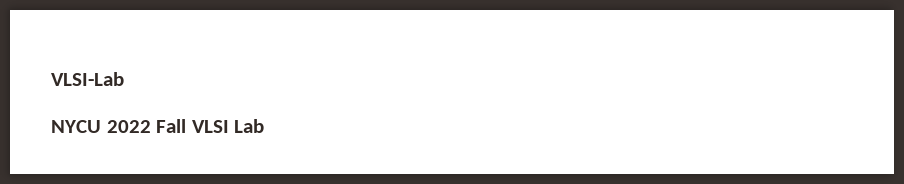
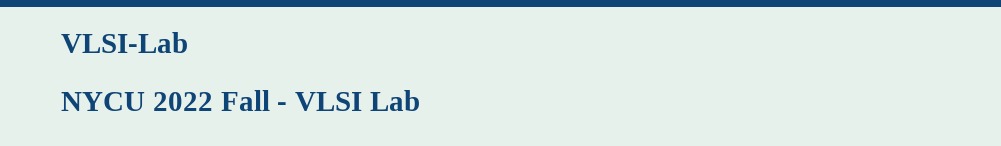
(187, 126) none -> [277,102,288,111] -

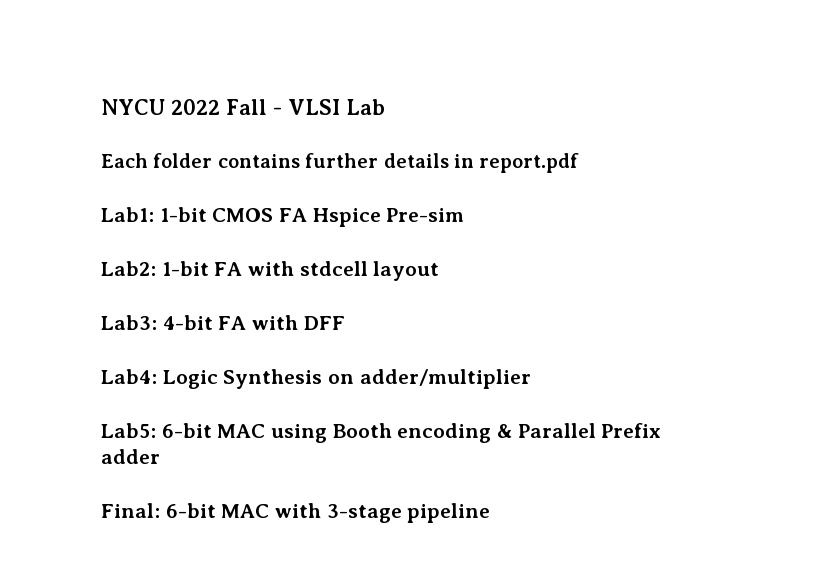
[61,32,188,53] VLSI-Lab // -> (101, 107) none
(421, 100) none -> [101,153,580,173] [101,207,465,227] [101,261,440,281] [101,315,345,330] [101,369,531,389] [101,423,662,443] [101,449,160,464] [101,503,491,523] // Each folder contains further details in report.pdf // Lab1: 1-bit CMOS FA Hspice Pre-sim // Lab2: 1-bit FA with stdcell layout // Lab3: 4-bit FA with DFF // Lab4: Logic Synthesis on adder/multiplier // Lab5: 6-bit MAC using Booth encoding & Parallel Prefix adder // Final: 6-bit MAC with 3-stage pipeline

